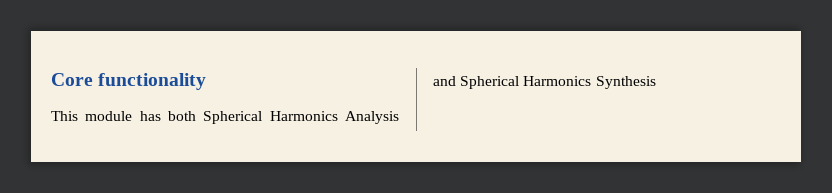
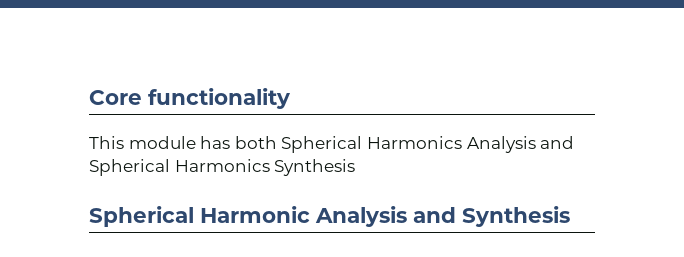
(656, 82) none -> [89,206,570,227] // Spherical Harmonic Analysis and Synthesis

